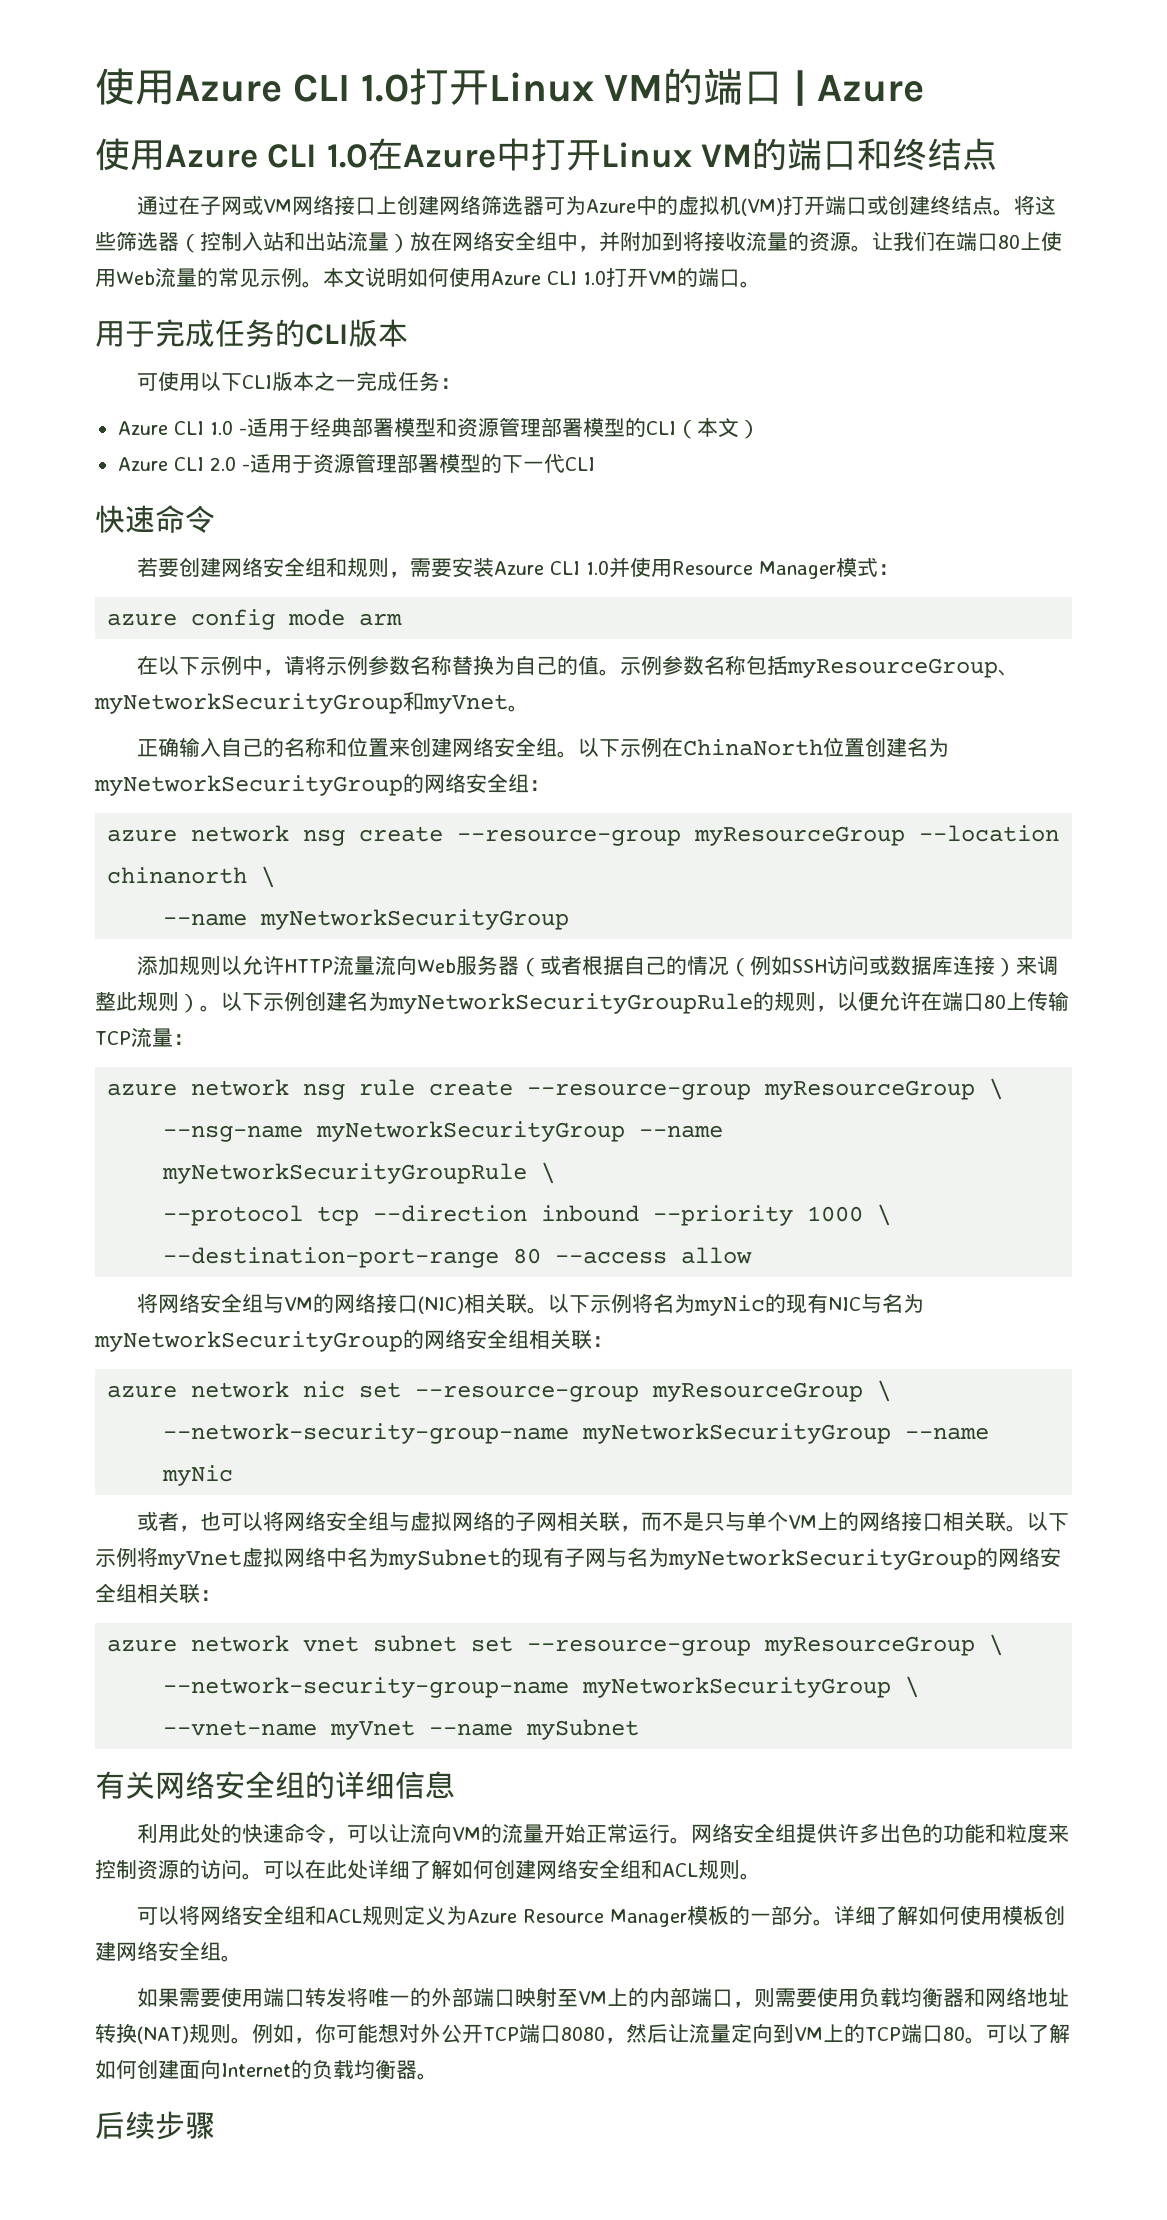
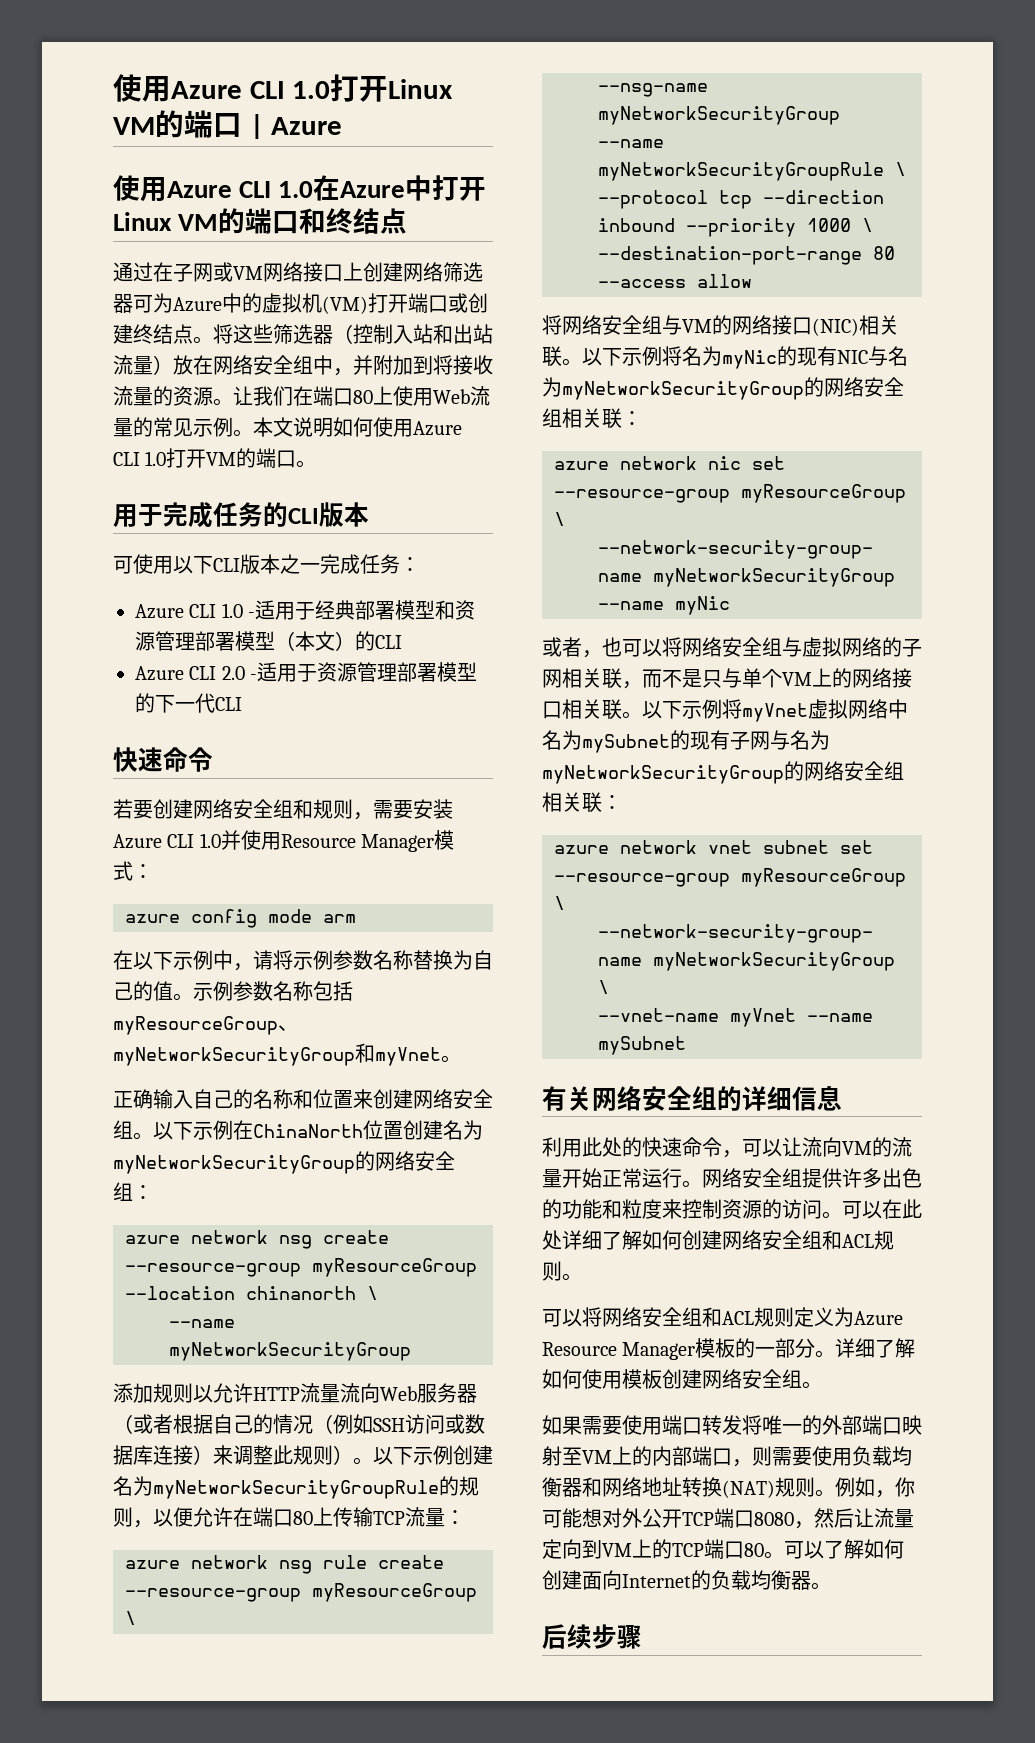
[624,418,676,437] 的CLI -> (275, 640) none
(760, 429) none -> [355,631,402,651] 的CLI

